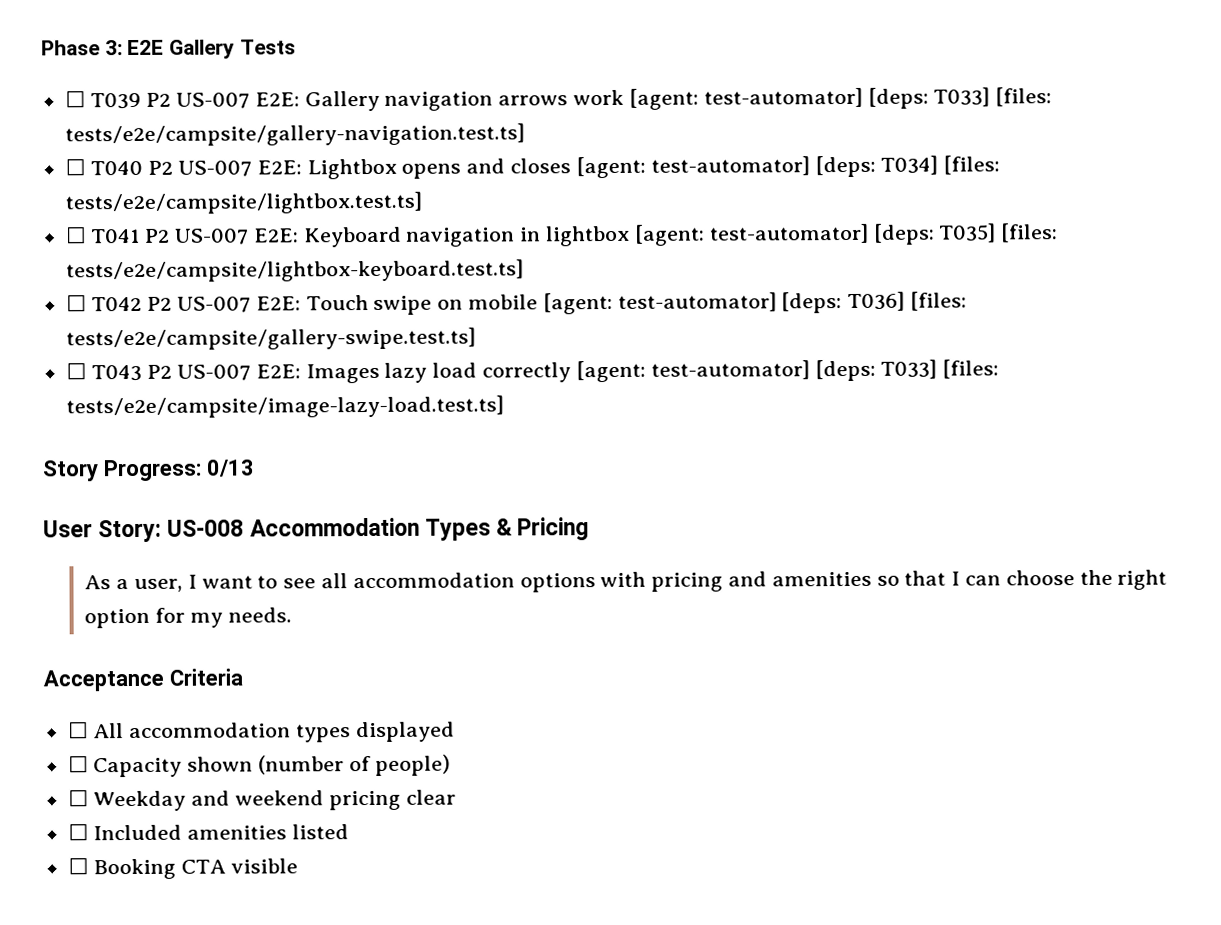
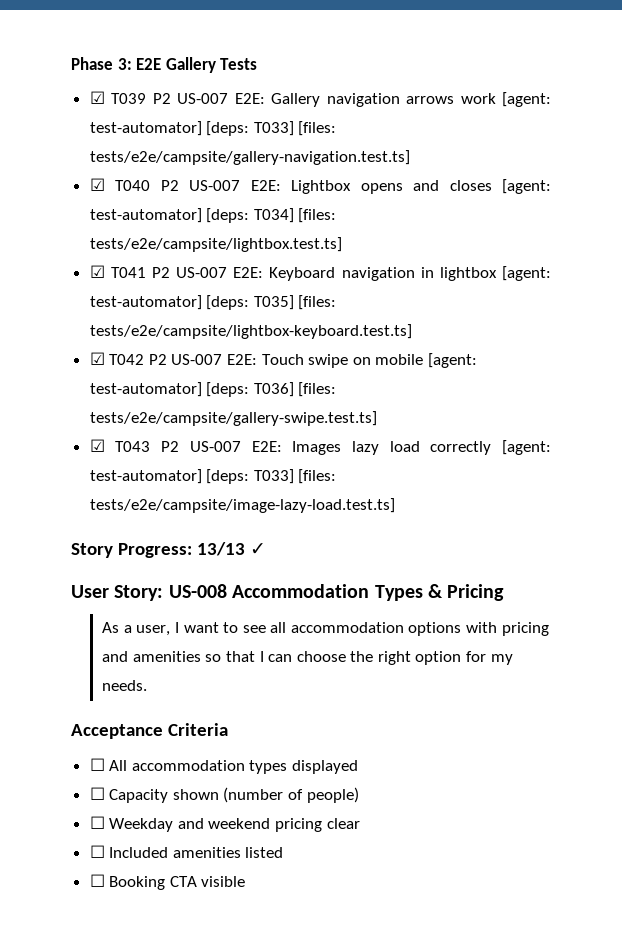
[64,90,86,108] ☐ -> [89,91,105,104] ☑
[64,158,86,176] ☐ -> [89,178,105,191] ☑
[65,226,87,244] ☐ -> [89,265,105,278] ☑
[65,294,87,312] ☐ -> [89,352,105,365] ☑
[65,362,87,380] ☐ -> [89,439,105,452] ☑
[205,459,255,477] 0/13 -> [196,542,266,556] 13/13 ✓

